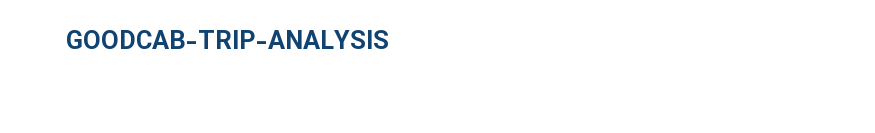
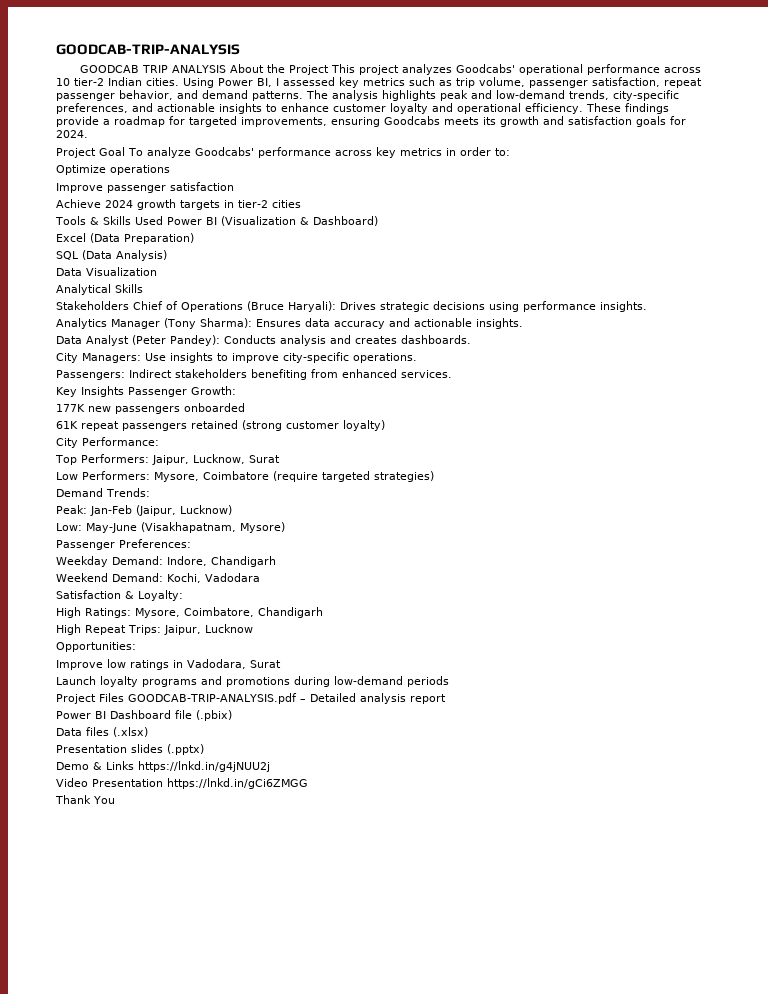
(389, 39) none -> [80,64,702,75] [56,77,702,88] [56,90,679,101] [56,103,669,114] [56,116,686,127] [56,130,88,138] [56,147,510,158] [56,165,170,175] [56,182,234,193] [56,199,301,210] [55,216,378,226] [56,233,194,244] [56,250,167,261] [56,267,157,276] [56,284,143,295] [56,301,647,312] [56,318,523,329] [56,335,471,346] [56,352,417,363] [56,369,452,380] [56,386,236,397] [56,403,245,414] [56,420,385,431] [56,437,159,448] [55,454,280,465] [56,471,434,482] [56,488,150,497] [56,505,232,516] [56,522,285,533] [56,539,191,550] [56,556,276,567] [56,573,260,583] [56,590,183,601] [56,607,323,618] [56,624,253,635] [56,642,136,652] [56,659,281,670] [56,676,449,687] [56,693,446,704] [56,710,232,721] [56,727,148,737] [56,744,204,755] [56,761,270,772] [56,778,308,789] [55,795,115,804] // GOODCAB TRIP ANALYSIS About the Project This project analyzes Goodcabs' operational performance across 10 tier-2 Indian cities. Using Power BI, I assessed key metrics such as trip volume, passenger satisfaction, repeat passenger behavior, and demand patterns. The analysis highlights peak and low-demand trends, city-specific preferences, and actionable insights to enhance customer loyalty and operational efficiency. These findings provide a roadmap for targeted improvements, ensuring Goodcabs meets its growth and satisfaction goals for 2024. // Project Goal To analyze Goodcabs' performance across key metrics in order to: // Optimize operations // Improve passenger satisfaction // Achieve 2024 growth targets in tier-2 cities // Tools & Skills Used Power BI (Visualization & Dashboard) // Excel (Data Preparation) // SQL (Data Analysis) // Data Visualization // Analytical Skills // Stakeholders Chief of Operations (Bruce Haryali): Drives strategic decisions using performance insights. // Analytics Manager (Tony Sharma): Ensures data accuracy and actionable insights. // Data Analyst (Peter Pandey): Conducts analysis and creates dashboards. // City Managers: Use insights to improve city-specific operations. // Passengers: Indirect stakeholders benefiting from enhanced services. // Key Insights Passenger Growth: // 177K new passengers onboarded // 61K repeat passengers retained (strong customer loyalty) // City Performance: // Top Performers: Jaipur, Lucknow, Surat // Low Performers: Mysore, Coimbatore (require targeted strategies) // Demand Trends: // Peak: Jan-Feb (Jaipur, Lucknow) // Low: May-June (Visakhapatnam, Mysore) // Passenger Preferences: // Weekday Demand: Indore, Chandigarh // Weekend Demand: Kochi, Vadodara // Satisfaction & Loyalty: // High Ratings: Mysore, Coimbatore, Chandigarh // High Repeat Trips: Jaipur, Lucknow // Opportunities: // Improve low ratings in Vadodara, Surat // Launch loyalty programs and promotions during low-demand periods // Project Files GOODCAB-TRIP-ANALYSIS.pdf – Detailed analysis report // Power BI Dashboard file (.pbix) // Data files (.xlsx) // Presentation slides (.pptx) // Demo & Links https://lnkd.in/g4jNUU2j // Video Presentation https://lnkd.in/gCi6ZMGG // Thank You

